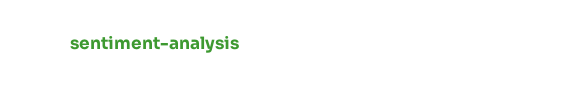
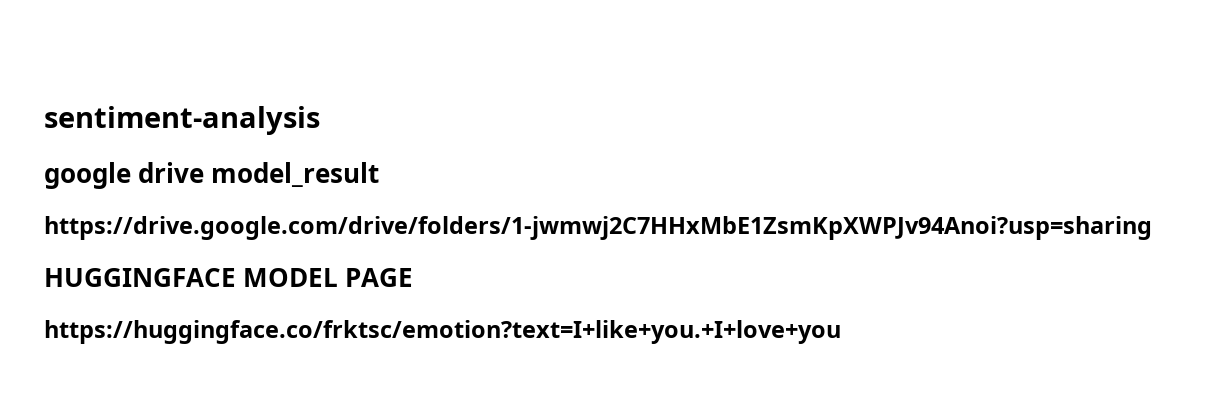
(239, 44) none -> [44,162,380,189] [44,216,1152,240] [44,268,414,287] [44,320,841,344] // google drive model_result // https://drive.google.com/drive/folders/1-jwmwj2C7HHxMbE1ZsmKpXWPJv94Anoi?usp=sharing // HUGGINGFACE MODEL PAGE // https://huggingface.co/frktsc/emotion?text=I+like+you.+I+love+you

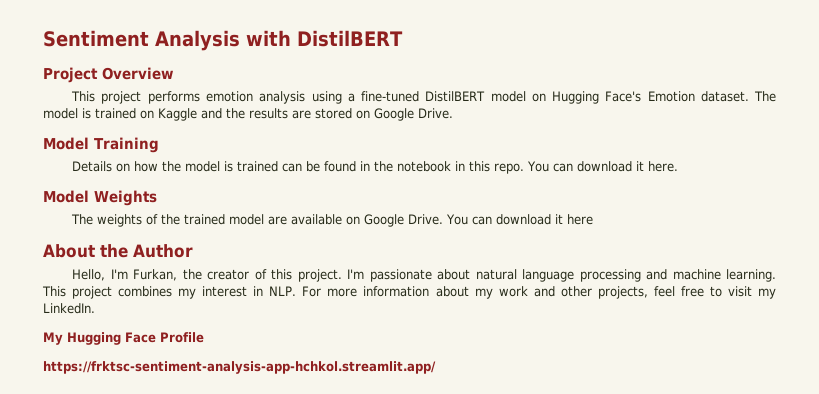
[44,106,320,135] [44,162,380,189] [44,216,1152,240] [44,268,414,287] [44,320,841,344] sentiment-analysis // google drive model_result // https://drive.google.com/drive/folders/1-jwmwj2C7HHxMbE1ZsmKpXWPJv94Anoi?usp=sharing // HUGGINGFACE MODEL PAGE // https://huggingface.co/frktsc/emotion?text=I+like+you.+I+love+you -> [43,30,403,51] [43,67,173,83] [71,91,776,104] [43,108,453,121] [43,137,159,153] [72,161,679,174] [43,190,157,206] [71,214,594,227] [43,244,193,258] [72,269,776,282] [42,286,776,299] [43,303,95,314] [43,332,204,345] [43,361,436,374] Sentiment Analysis with DistilBERT // Project Overview // This project performs emotion analysis using a fine-tuned DistilBERT model on Hugging Face's Emotion dataset. The model is trained on Kaggle and the results are stored on Google Drive. // Model Training // Details on how the model is trained can be found in the notebook in this repo. You can download it here. // Model Weights // The weights of the trained model are available on Google Drive. You can download it here // About the Author // Hello, I'm Furkan, the creator of this project. I'm passionate about natural language processing and machine learning. This project combines my interest in NLP. For more information about my work and other projects, feel free to visit my LinkedIn. // My Hugging Face Profile // https://frktsc-sentiment-analysis-app-hchkol.streamlit.app/

